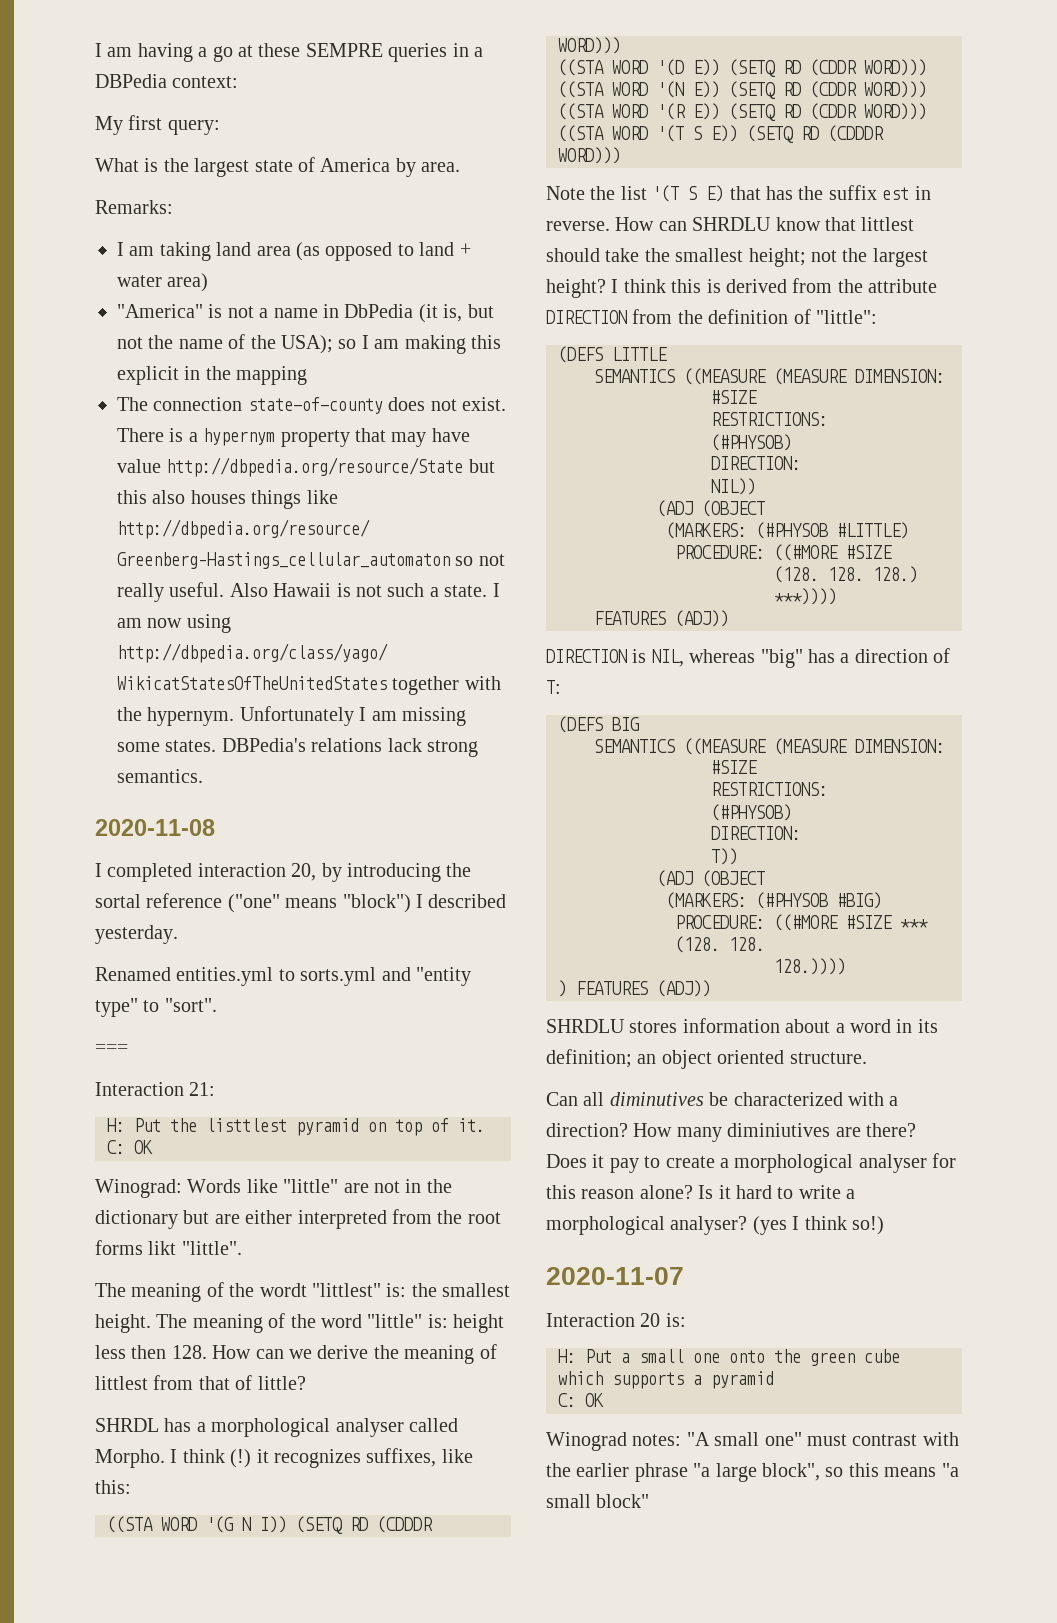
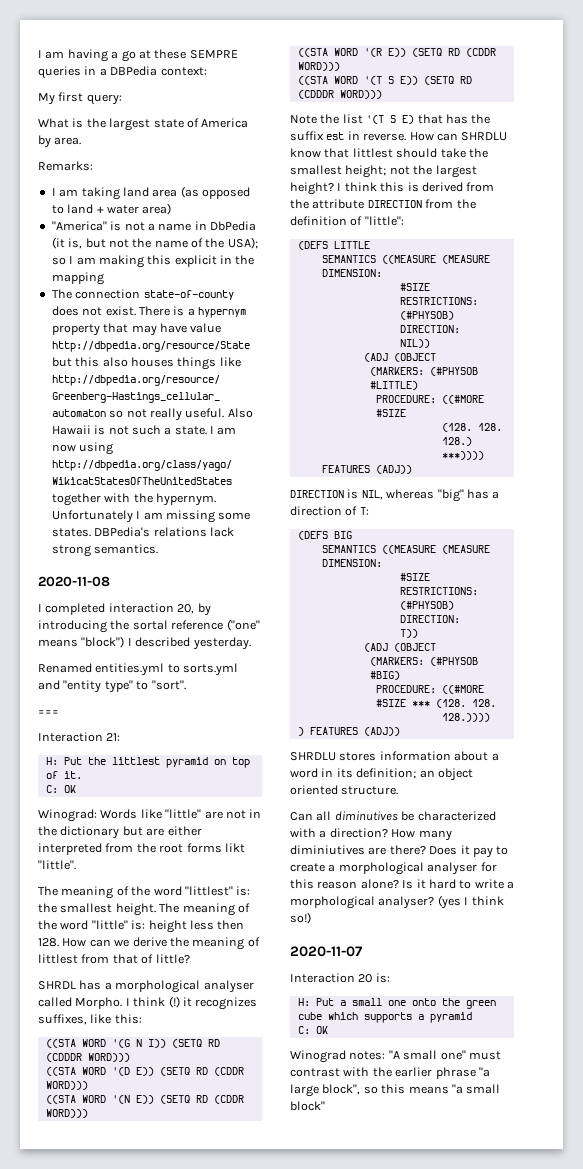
[206,1118,287,1132] listtlest -> [111,757,160,765] littlest
[259,1283,307,1297] wordt -> [153,886,182,896] word

